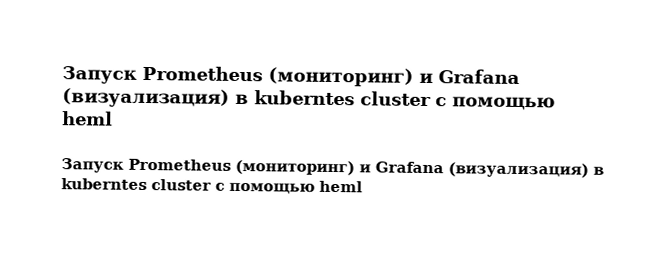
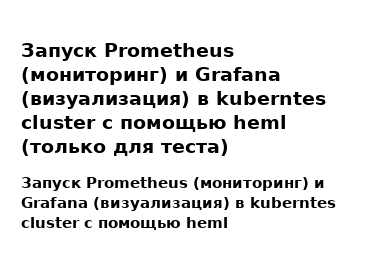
(113, 118) none -> [21,139,229,156] (только для теста)

